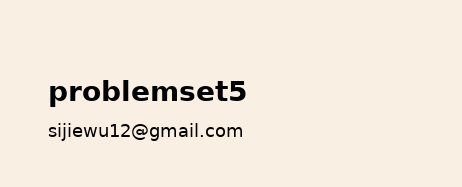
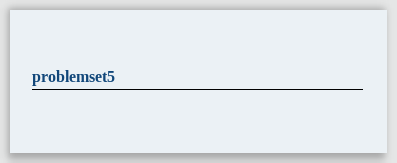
[48,123,244,141] // sijiewu12@gmail.com -> (115, 78) none

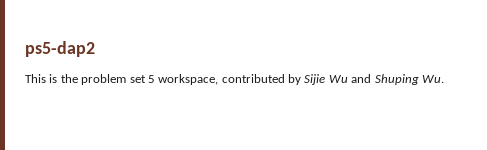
[32,70,115,86] problemset5 -> [25,41,95,57] [25,74,444,85] ps5-dap2 // This is the problem set 5 workspace, contributed by Sijie Wu and Shuping Wu.

